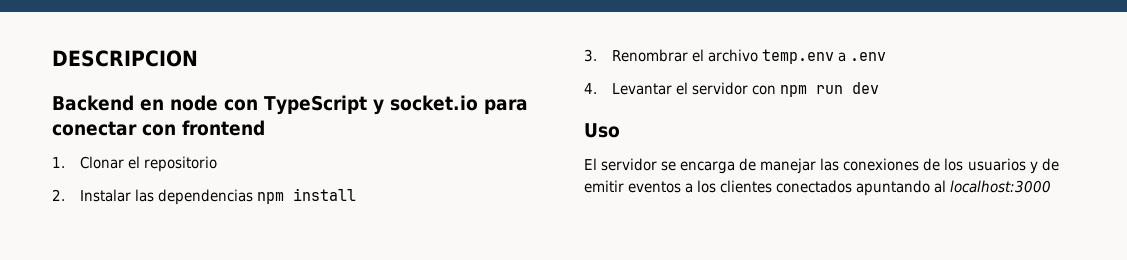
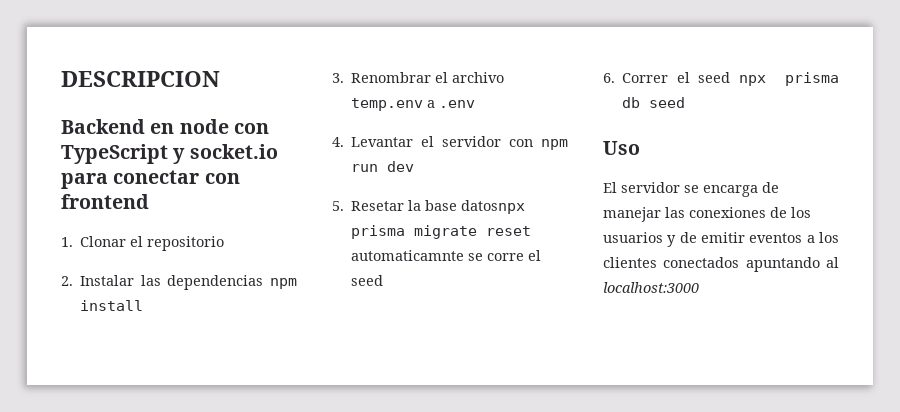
(880, 88) none -> [332,200,526,214] [351,225,532,239] [351,250,542,261] [351,275,384,286] [603,72,839,86] [622,97,686,108] // 5. Resetar la base datosnpx prisma migrate reset automaticamnte se corre el seed // 6. Correr el seed npx prisma db seed

